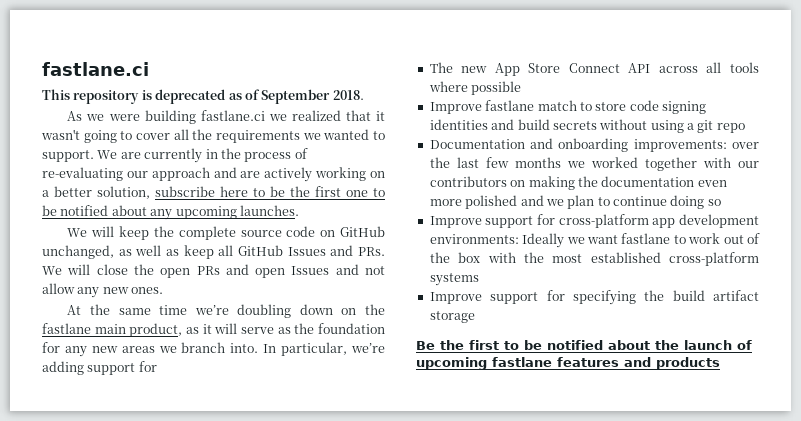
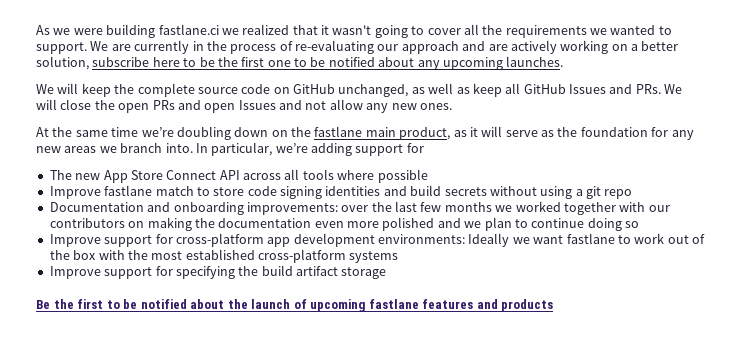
[42,62,149,76] [42,89,364,104] fastlane.ci // This repository is deprecated as of September 2018. // -> (36, 30) none

